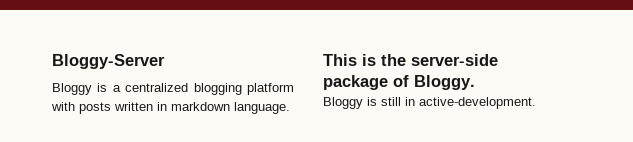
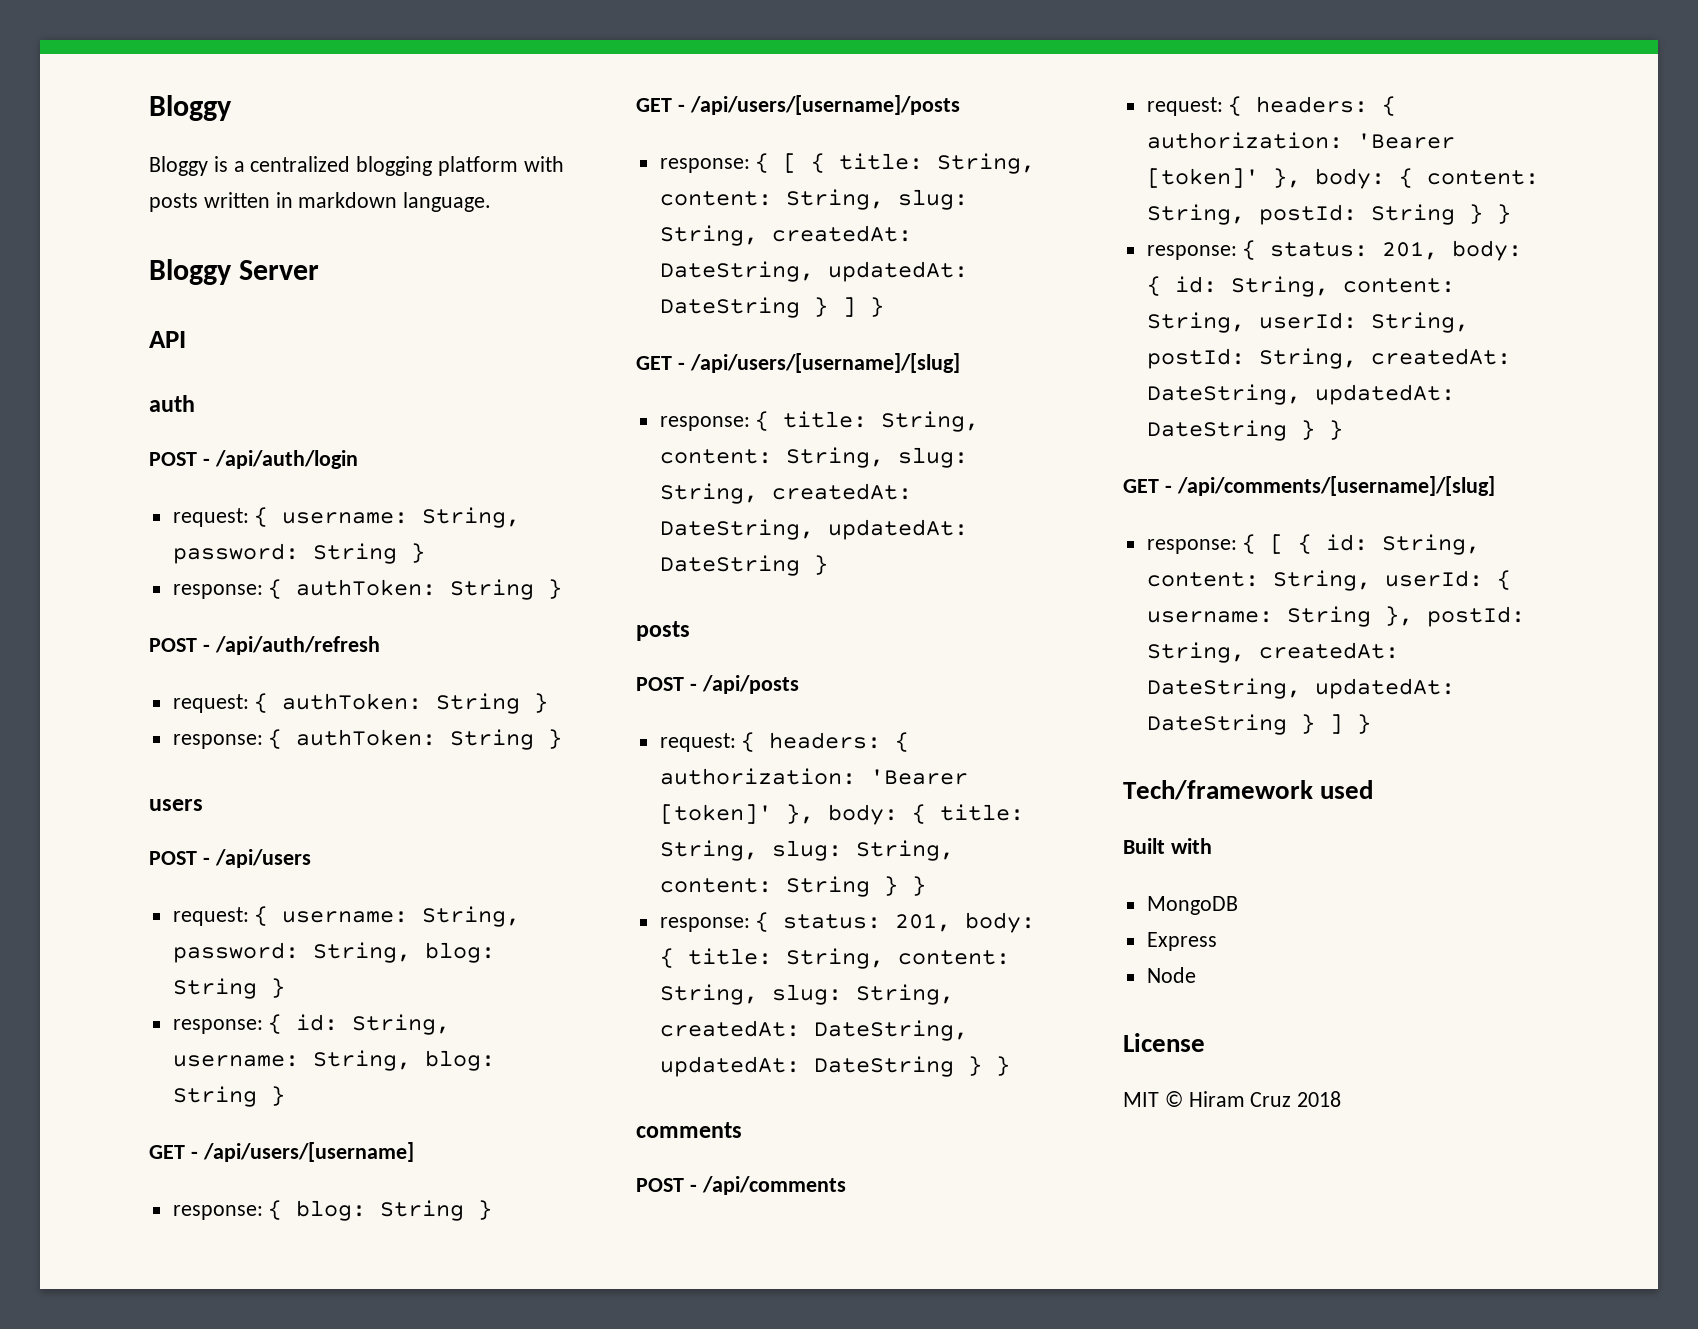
[52,54,165,69] Bloggy-Server -> [149,95,232,121] Bloggy
[323,54,498,66] [323,75,475,90] [323,97,536,109] This is the server-side package of Bloggy. // Bloggy is still in active-development. -> [149,259,320,285] [149,331,186,348] [149,395,195,412] [149,450,358,469] [172,507,521,528] [172,543,425,564] [172,579,563,600] [149,636,380,655] [172,693,549,714] [172,729,563,750] [149,799,203,811] [149,849,311,868] [172,906,521,927] [172,942,495,963] [172,978,285,999] [172,1014,451,1035] [172,1050,495,1071] [172,1086,285,1107] [149,1142,414,1162] [172,1200,493,1221] [636,95,960,115] [659,153,1036,174] [659,189,968,210] [659,225,912,246] [659,261,968,282] [659,297,884,318] [636,353,960,373] [659,411,980,432] [659,447,968,468] [659,483,912,504] [659,519,968,540] [659,555,828,576] [636,621,690,641] [636,675,799,694] [659,732,910,752] [659,768,968,785] [659,804,1024,825] [659,840,954,861] [659,876,926,897] [659,912,1036,933] [659,948,1010,969] [659,984,954,1005] [659,1020,968,1041] [659,1056,1010,1077] [636,1122,742,1138] [636,1176,846,1195] [1146,96,1397,116] [1146,132,1455,149] [1146,168,1539,189] [1146,204,1511,225] [1146,240,1523,261] [1146,276,1455,297] [1146,312,1469,333] [1146,348,1511,369] [1146,384,1455,405] [1146,420,1343,441] [1123,476,1495,496] [1146,534,1481,555] [1146,570,1511,591] [1146,606,1525,627] [1146,642,1399,663] [1146,678,1455,699] [1146,714,1371,735] [1123,780,1374,800] [1123,838,1212,854] [1146,896,1238,915] [1146,932,1217,951] [1146,967,1196,983] [1123,1033,1205,1052] [1123,1091,1342,1107] Bloggy Server // API // auth // POST - /api/auth/login // request: { username: String, password: String } // response: { authToken: String } // POST - /api/auth/refresh // request: { authToken: String } // response: { authToken: String } // users // POST - /api/users // request: { username: String, password: String, blog: String } // response: { id: String, username: String, blog: String } // GET - /api/users/[username] // response: { blog: String } // GET - /api/users/[username]/posts // response: { [ { title: String, content: String, slug: String, createdAt: DateString, updatedAt: DateString } ] } // GET - /api/users/[username]/[slug] // response: { title: String, content: String, slug: String, createdAt: DateString, updatedAt: DateString } // posts // POST - /api/posts // request: { headers: { authorization: 'Bearer [token]' }, body: { title: String, slug: String, content: String } } // response: { status: 201, body: { title: String, content: String, slug: String, createdAt: DateString, updatedAt: DateString } } // comments // POST - /api/comments // request: { headers: { authorization: 'Bearer [token]' }, body: { content: String, postId: String } } // response: { status: 201, body: { id: String, content: String, userId: String, postId: String, createdAt: DateString, updatedAt: DateString } } // GET - /api/comments/[username]/[slug] // response: { [ { id: String, content: String, userId: { username: String }, postId: String, createdAt: DateString, updatedAt: DateString } ] } // Tech/framework used // Built with // MongoDB // Express // Node // License // MIT © Hiram Cruz 2018

